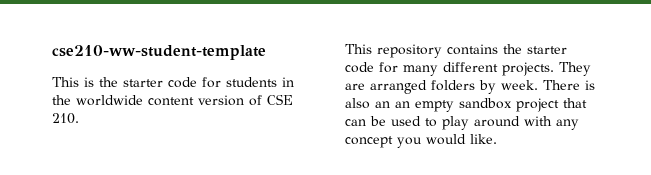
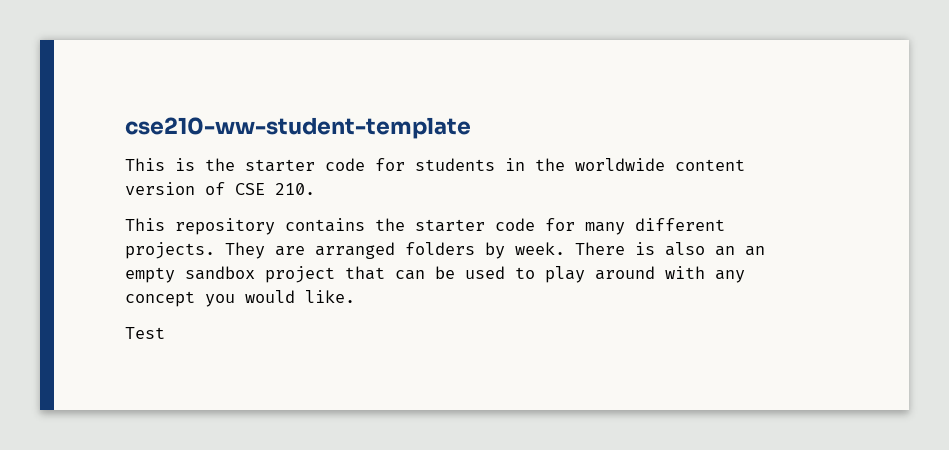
(497, 139) none -> [125,327,165,339] // Test

